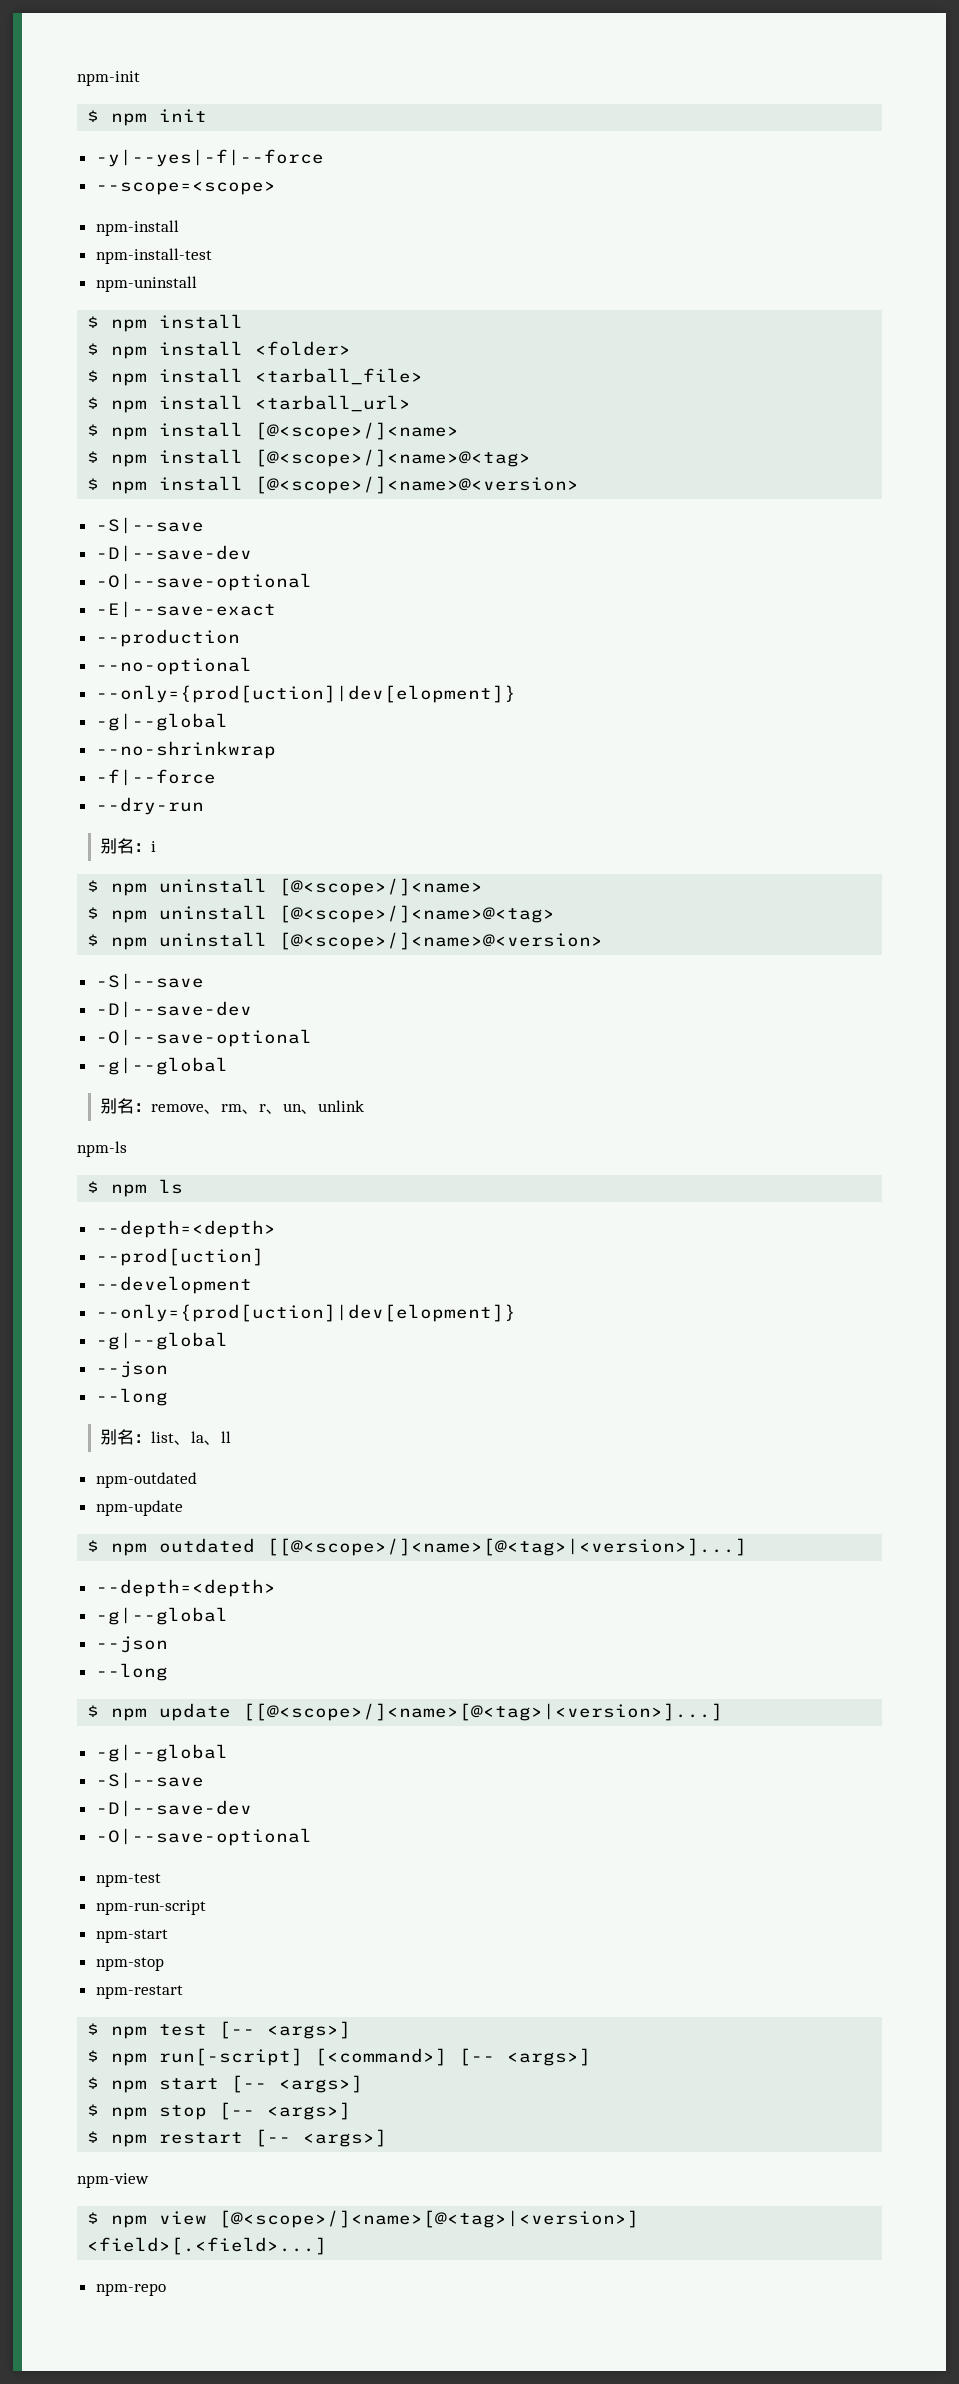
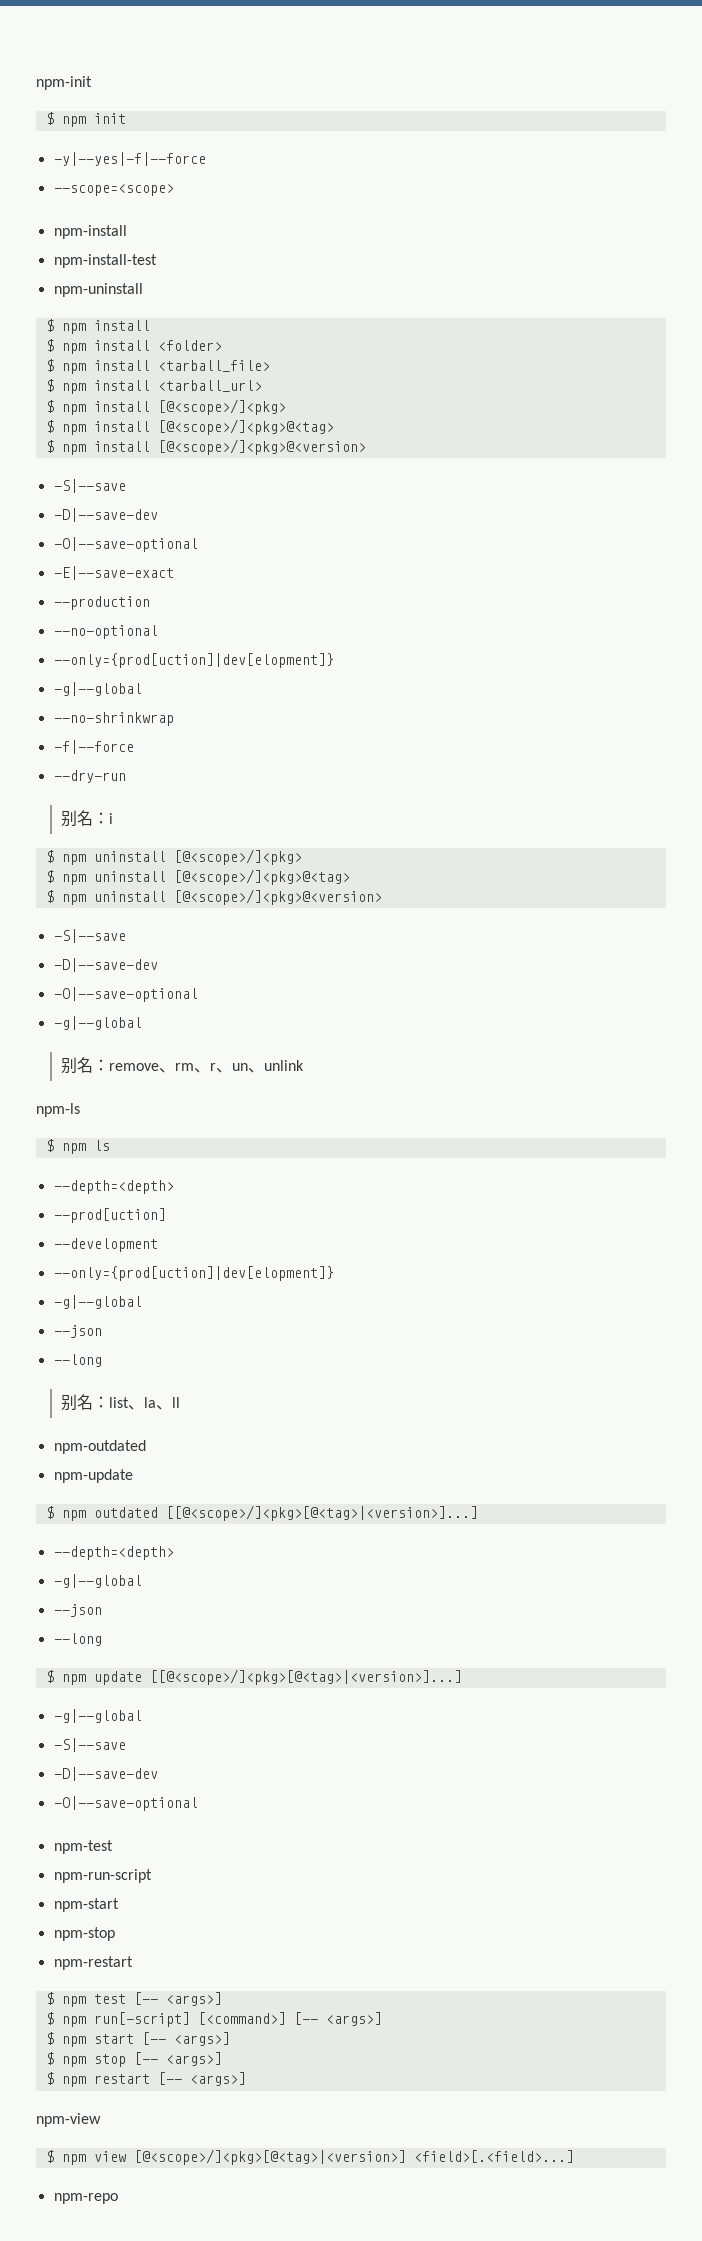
[255,422,460,440] [87,449,532,467] [87,476,580,494] [@<scope>/]<name> // $ npm install [@<scope>/]<name>@<tag> // $ npm install [@<scope>/]<name>@<version> -> [157,399,286,415] [45,419,334,435] [45,439,366,455] [@<scope>/]<pkg> // $ npm install [@<scope>/]<pkg>@<tag> // $ npm install [@<scope>/]<pkg>@<version>
[279,878,484,896] [87,905,556,923] [87,932,604,950] [@<scope>/]<name> // $ npm uninstall [@<scope>/]<name>@<tag> // $ npm uninstall [@<scope>/]<name>@<version> -> [173,849,302,865] [45,869,350,885] [45,889,382,905] [@<scope>/]<pkg> // $ npm uninstall [@<scope>/]<pkg>@<tag> // $ npm uninstall [@<scope>/]<pkg>@<version>
[267,1538,748,1556] [[@<scope>/]<name>[@<tag>|<version>]...] -> [165,1505,478,1521] [[@<scope>/]<pkg>[@<tag>|<version>]...]
[243,1703,724,1721] [[@<scope>/]<name>[@<tag>|<version>]...] -> [149,1669,462,1685] [[@<scope>/]<pkg>[@<tag>|<version>]...]
[219,2210,640,2228] [@<scope>/]<name>[@<tag>|<version>] -> [133,2149,406,2165] [@<scope>/]<pkg>[@<tag>|<version>]

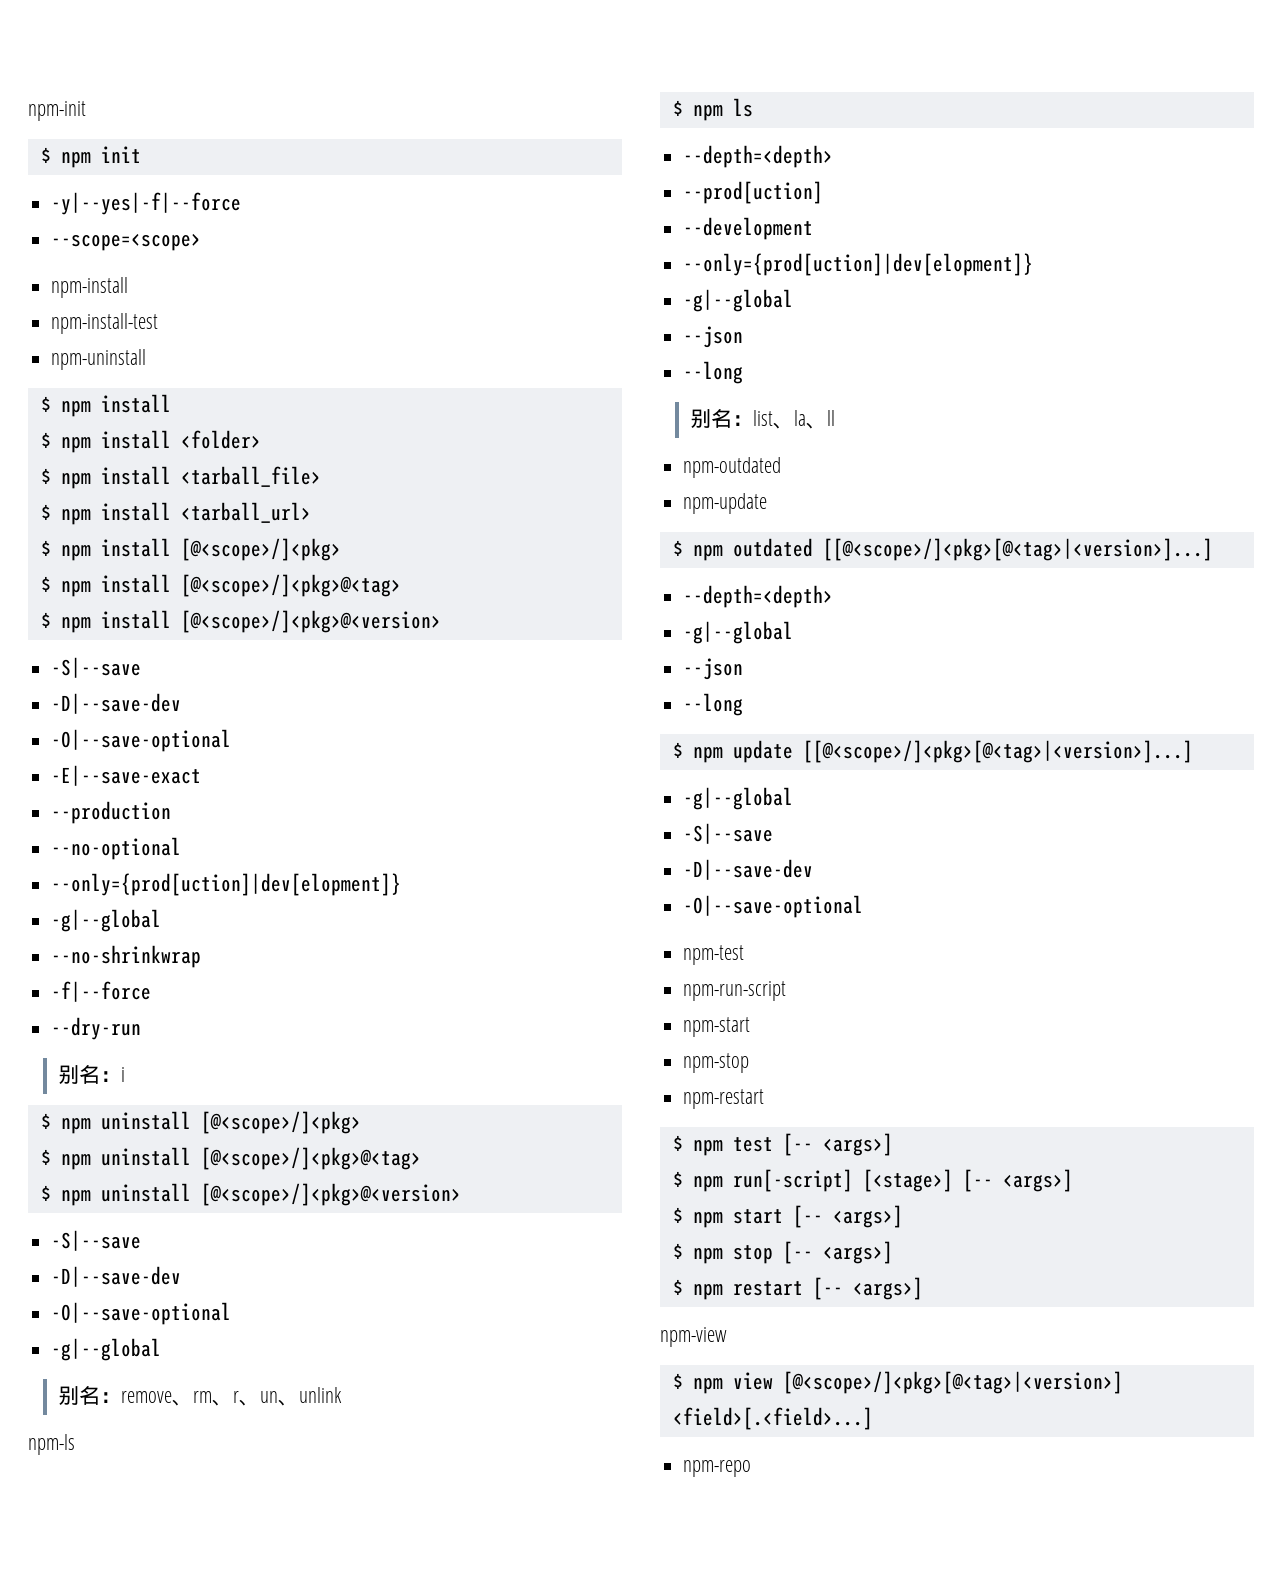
[197,2012,286,2025] [<command>] -> [862,1169,953,1192] [<stage>]

